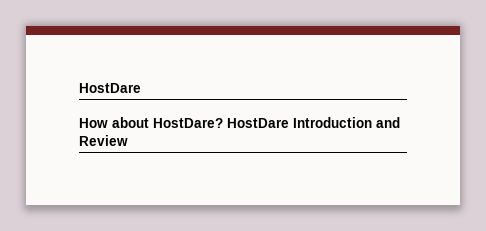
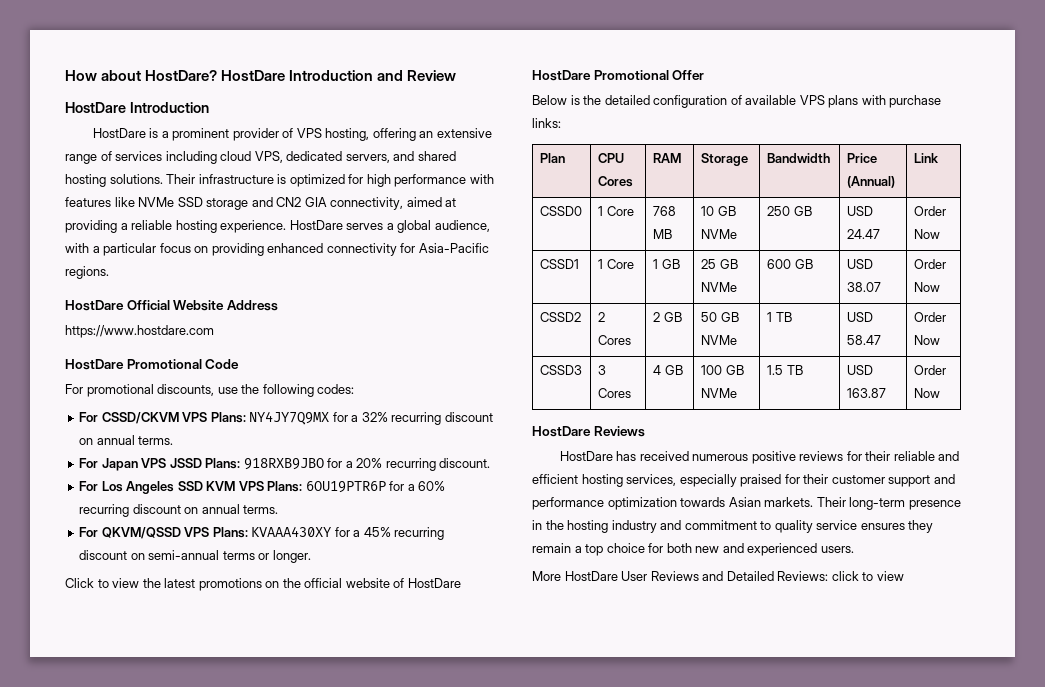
[79,83,141,93] HostDare // -> (65, 75) none
(128, 140) none -> [65,102,209,113] [92,128,492,141] [65,151,456,164] [65,174,494,187] [65,197,457,210] [65,220,490,233] [65,243,489,256] [65,266,109,279] [65,300,278,311] [65,325,214,338] [65,359,240,370] [65,384,355,397] [79,411,493,425] [79,435,174,445] [79,458,491,471] [79,481,446,494] [79,504,279,517] [79,526,445,540] [79,550,311,563] [65,578,461,591] [532,70,705,81] [532,95,942,108] [532,118,561,128] [539,153,565,163] [597,153,624,163] [597,176,633,187] [652,153,681,163] [700,153,748,166] [766,153,830,163] [846,153,877,163] [846,176,895,188] [913,153,939,163] [539,206,582,216] [597,206,634,216] [652,206,676,216] [652,229,672,239] [700,206,736,216] [700,229,737,239] [766,206,812,216] [846,206,873,216] [846,229,880,239] [913,206,946,216] [913,229,940,239] [539,259,579,269] [597,259,634,269] [652,259,680,269] [700,259,738,269] [700,282,737,292] [766,259,813,269] [846,259,873,269] [846,282,881,292] [913,259,946,269] [913,282,940,292] [539,312,581,322] [597,312,605,322] [597,335,631,345] [652,312,682,322] [700,312,739,322] [700,335,737,345] [766,312,792,322] [846,312,873,322] [846,335,881,345] [913,312,946,322] [913,335,940,345] [539,365,582,375] [597,365,606,375] [597,388,631,398] [652,365,683,375] [700,365,744,375] [700,388,737,398] [766,365,803,375] [846,365,873,375] [846,388,886,398] [913,365,946,375] [913,388,940,398] [532,426,645,437] [559,451,960,464] [532,474,955,487] [532,497,961,510] [532,520,934,533] [532,543,854,556] [532,571,904,581] // HostDare Introduction // HostDare is a prominent provider of VPS hosting, offering an extensive range of services including cloud VPS, dedicated servers, and shared hosting solutions. Their infrastructure is optimized for high performance with features like NVMe SSD storage and CN2 GIA connectivity, aimed at providing a reliable hosting experience. HostDare serves a global audience, with a particular focus on providing enhanced connectivity for Asia-Pacific regions. // HostDare Official Website Address // https://www.hostdare.com // HostDare Promotional Code // For promotional discounts, use the following codes: // For CSSD/CKVM VPS Plans: NY4JY7Q9MX for a 32% recurring discount on annual terms. // For Japan VPS JSSD Plans: 918RXB9JBO for a 20% recurring discount. // For Los Angeles SSD KVM VPS Plans: 6OU19PTR6P for a 60% recurring discount on annual terms. // For QKVM/QSSD VPS Plans: KVAAA430XY for a 45% recurring discount on semi-annual terms or longer. // Click to view the latest promotions on the official website of HostDare // HostDare Promotional Offer // Below is the detailed configuration of available VPS plans with purchase links: // Plan | CPU Cores | RAM | Storage | Bandwidth | Price (Annual) | Link // CSSD0 | 1 Core | 768 MB | 10 GB NVMe | 250 GB | USD 24.47 | Order Now // CSSD1 | 1 Core | 1 GB | 25 GB NVMe | 600 GB | USD 38.07 | Order Now // CSSD2 | 2 Cores | 2 GB | 50 GB NVMe | 1 TB | USD 58.47 | Order Now // CSSD3 | 3 Cores | 4 GB | 100 GB NVMe | 1.5 TB | USD 163.87 | Order Now // HostDare Reviews // HostDare has received numerous positive reviews for their reliable and efficient hosting services, especially praised for their customer support and performance optimization towards Asian markets. Their long-term presence in the hosting industry and commitment to quality service ensures they remain a top choice for both new and experienced users. // More HostDare User Reviews and Detailed Reviews: click to view

